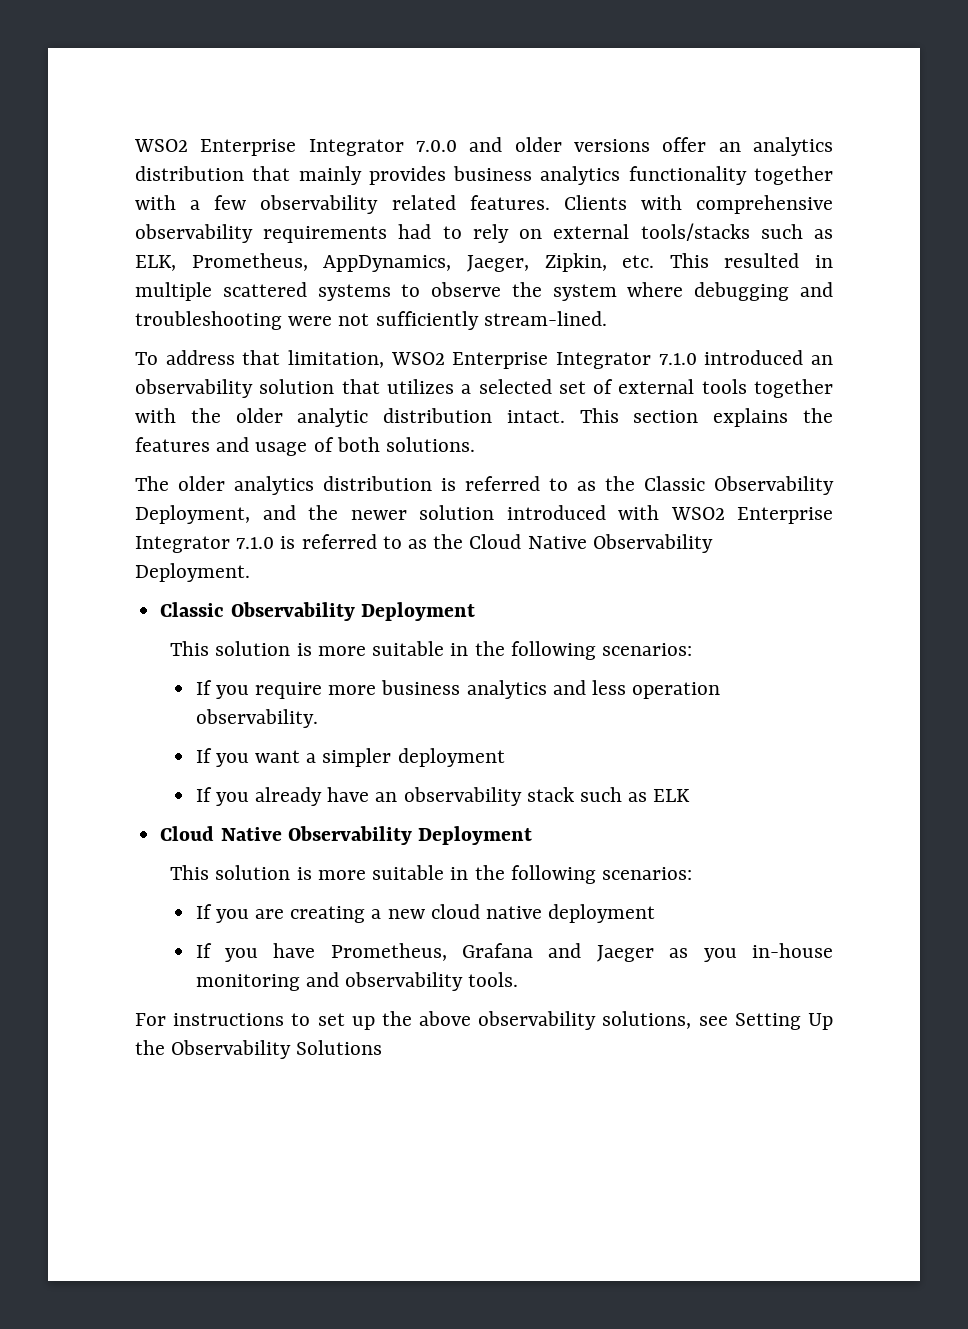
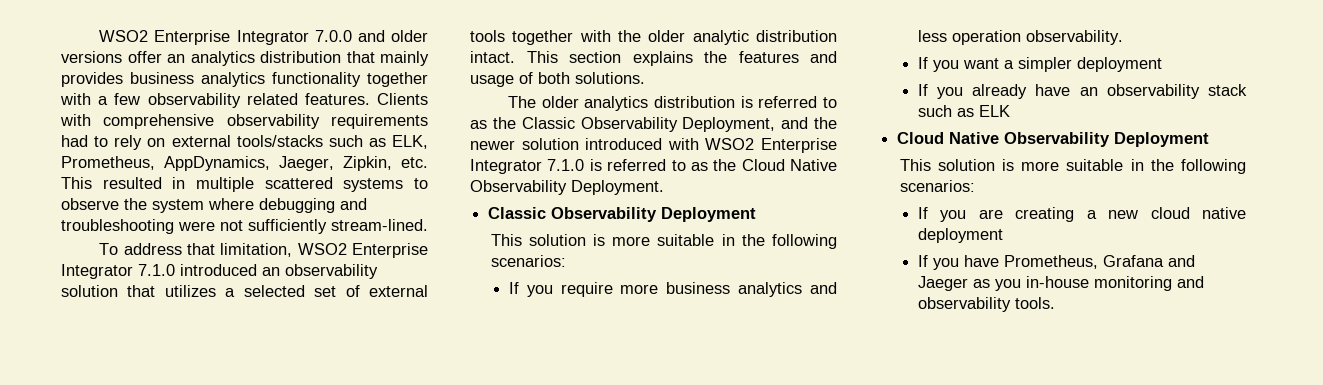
[135,1011,833,1030] [135,1040,383,1059] // For instructions to set up the above observability solutions, see Setting Up the Observability Solutions -> (1055, 303) none

